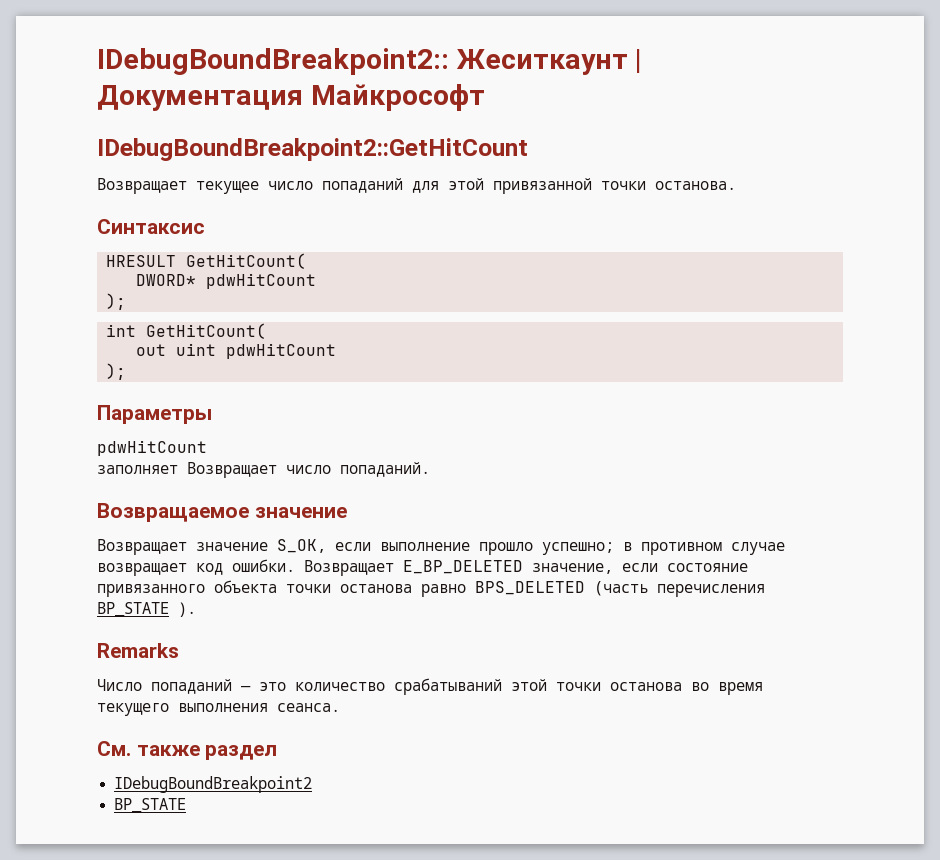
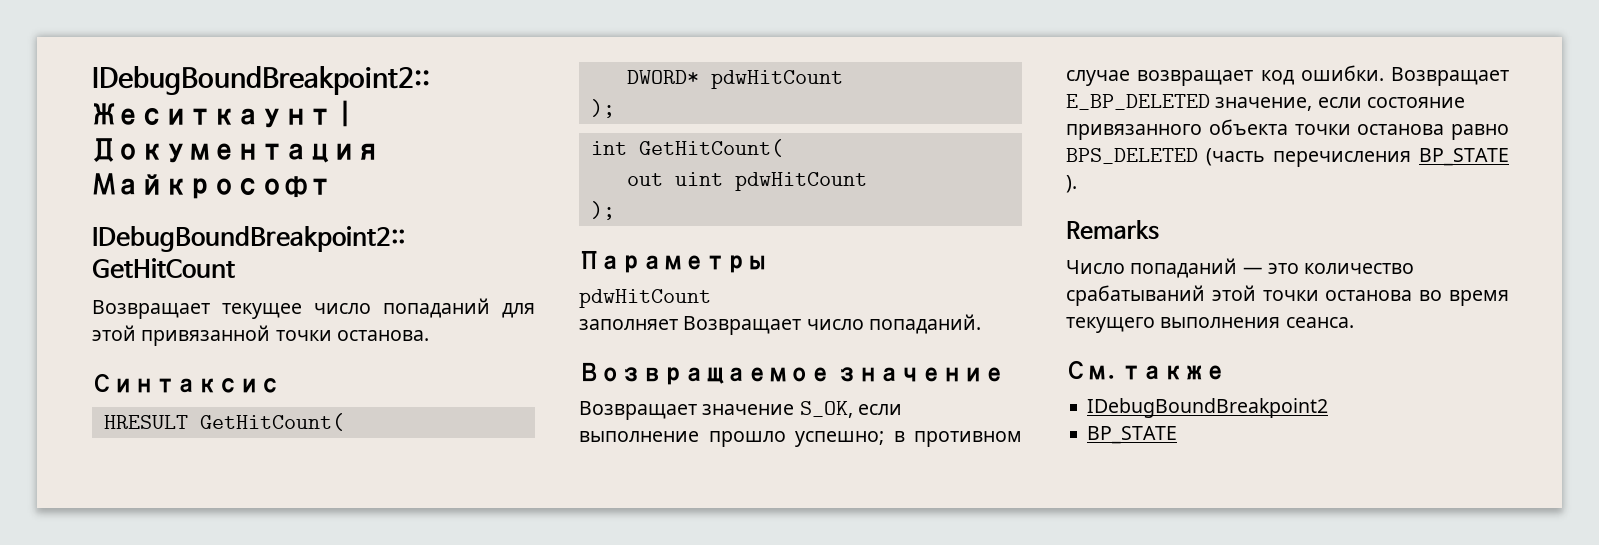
[205,745,278,760] раздел -> (1227, 372) none

